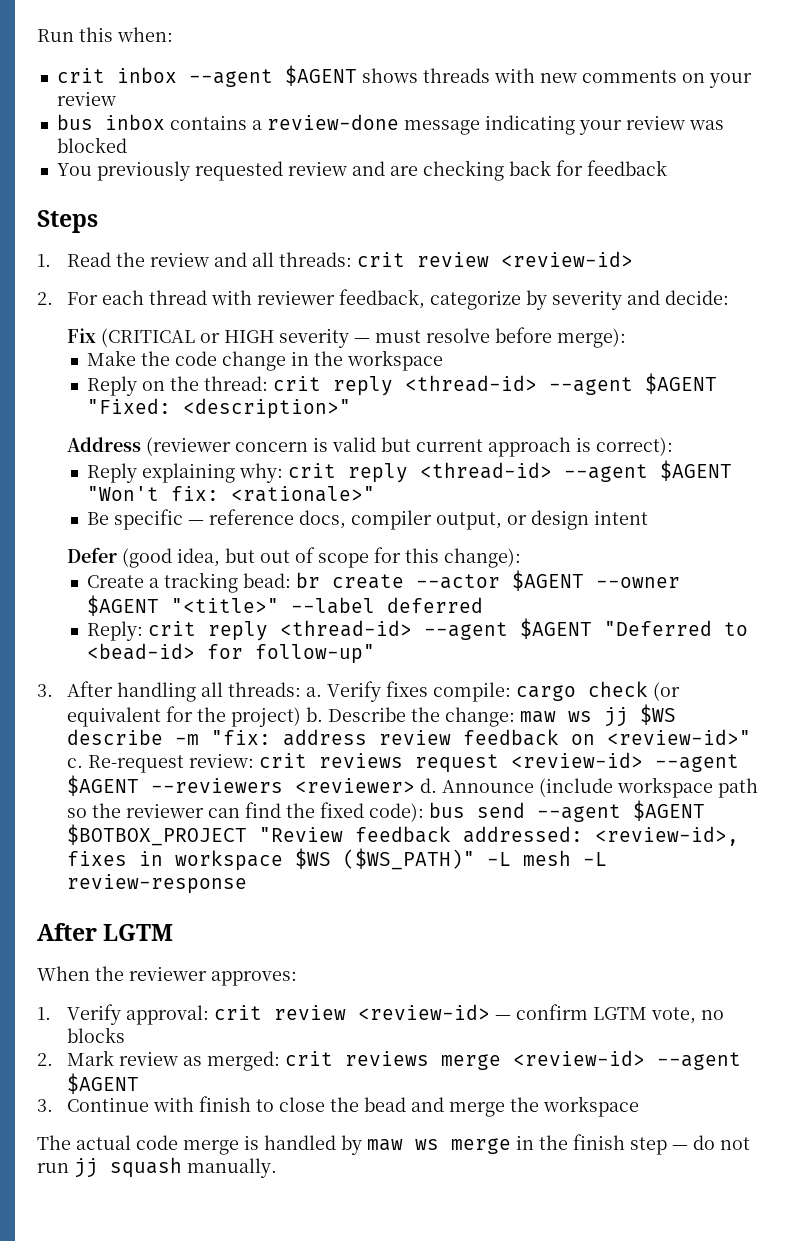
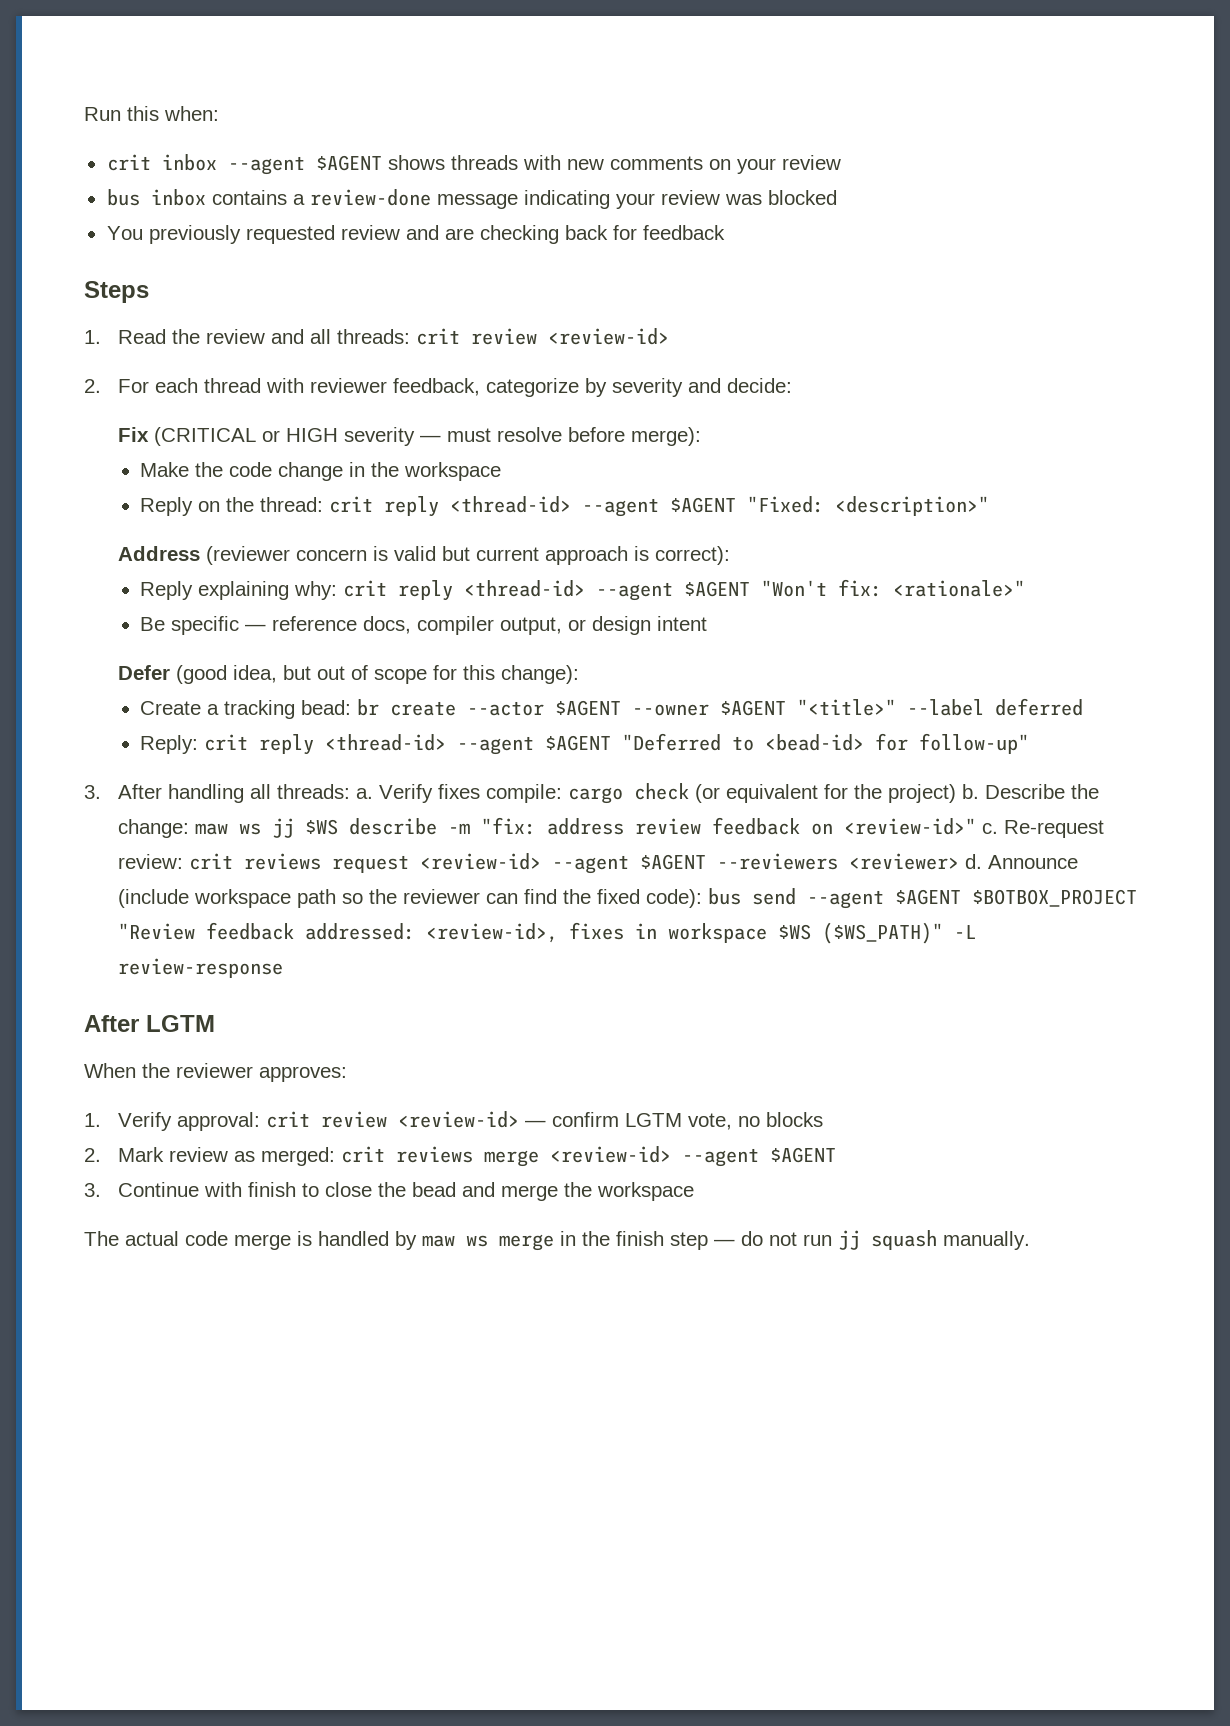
[523,850,608,866] mesh -L -> (976, 932) none

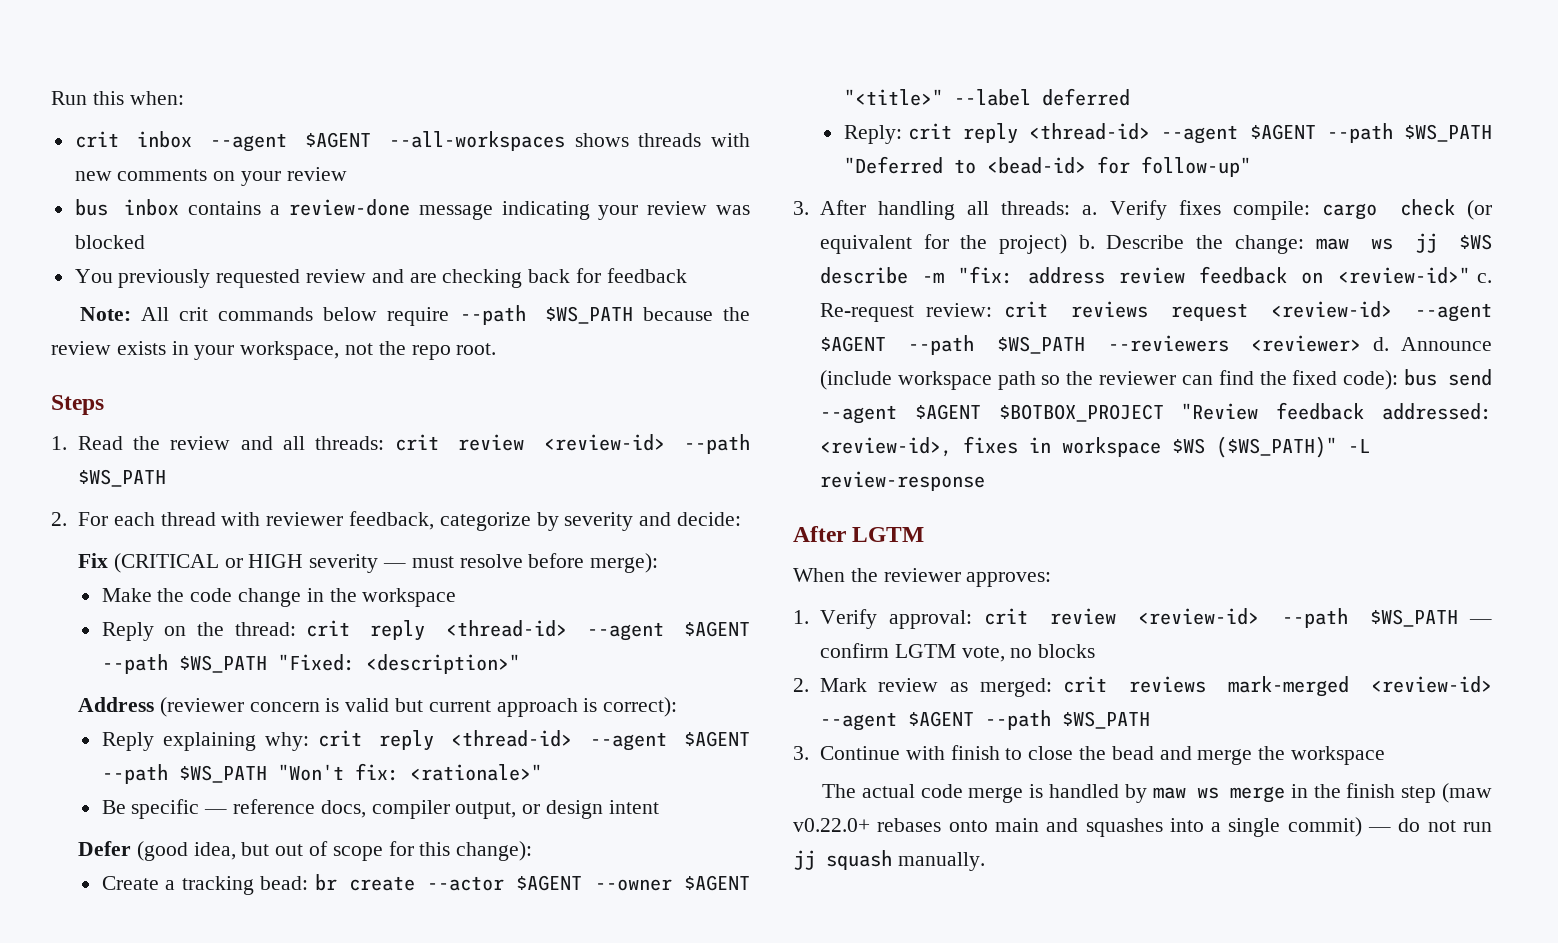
(382, 163) none -> [389,131,566,151] --all-workspaces
(725, 232) none -> [79,305,750,326] [51,341,497,360] // Note: All crit commands below require --path $WS_PATH because the review exists in your workspace, not the repo root.
(669, 336) none -> [684,434,750,454] [77,469,166,487] --path $WS_PATH
(737, 505) none -> [101,654,267,674] --path $WS_PATH
(751, 589) none -> [101,764,267,784] --path $WS_PATH
(612, 743) none -> [1326,123,1492,143] --path $WS_PATH
(706, 862) none -> [908,335,1086,355] --path $WS_PATH
(519, 1119) none -> [1281,608,1459,628] --path $WS_PATH
[483,1146,836,1167] merge <review-id> --agent $AGENT -> [1228,676,1492,697] [819,710,1150,731] mark-merged <review-id> --agent $AGENT --path $WS_PATH
(708, 1241) none -> [1442,783,1493,803] [793,817,1362,837] (maw v0.22.0+ rebases onto main and squashes into a single commit)

